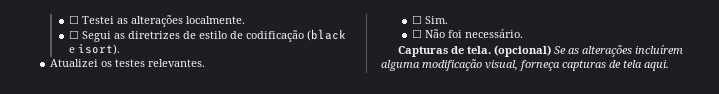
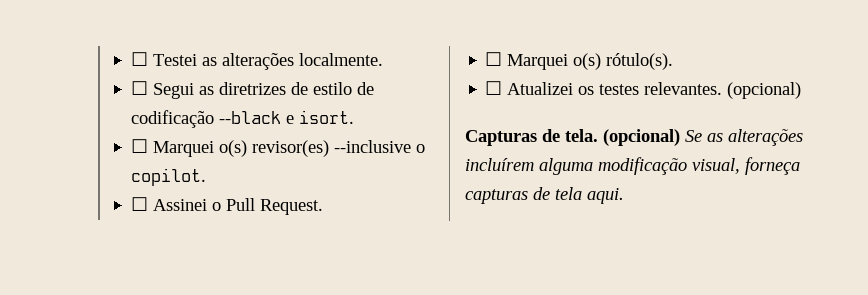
[307,29,347,41] [69,44,121,55] [50,59,206,67] [412,15,449,24] [412,29,524,38] (black e isort). // Atualizei os testes relevantes. // ☐ Sim. // ☐ Não foi necessário. -> [218,110,354,124] [130,139,425,157] [130,168,206,186] [130,197,323,215] [485,52,674,70] [485,81,802,99] --black e isort. // ☐ Marquei o(s) revisor(es) --inclusive o copilot. // ☐ Assinei o Pull Request. // ☐ Marquei o(s) rótulo(s). // ☐ Atualizei os testes relevantes. (opcional)

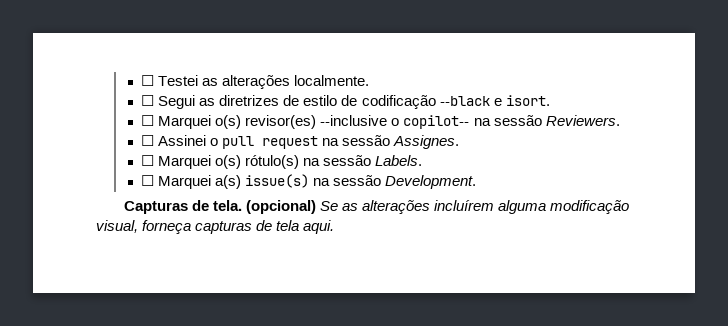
[130,168,206,186] copilot. -> [403,115,620,129] copilot-- na sessão Reviewers.
[225,198,323,215] [485,52,674,70] [485,81,802,99] Pull Request. // ☐ Marquei o(s) rótulo(s). // ☐ Atualizei os testes relevantes. (opcional) -> [222,135,460,149] [141,155,423,169] [141,174,477,189] pull request na sessão Assignes. // ☐ Marquei o(s) rótulo(s) na sessão Labels. // ☐ Marquei a(s) issue(s) na sessão Development.

